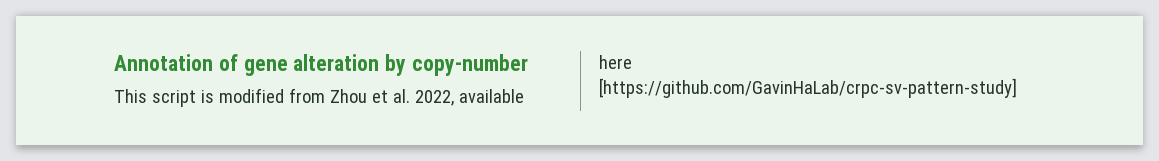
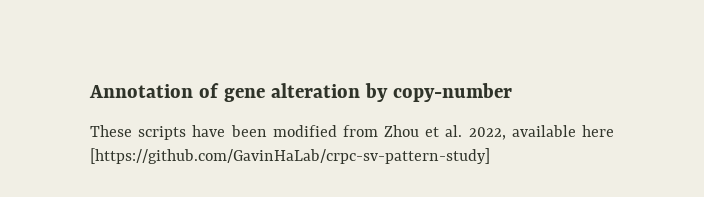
[114,89,214,107] This script is -> [90,125,267,140] These scripts have been

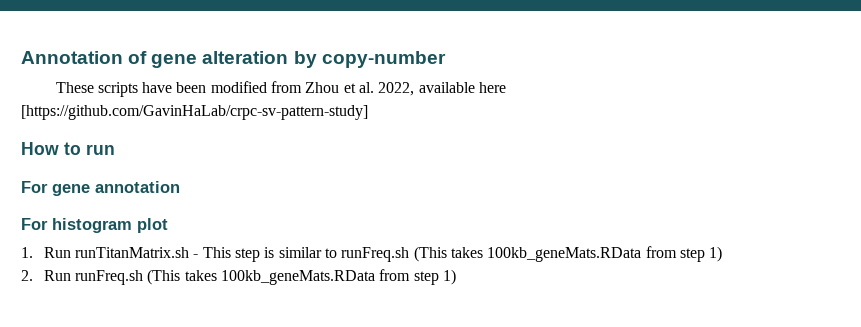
(490, 156) none -> [21,142,115,155] [21,181,180,196] [21,218,168,233] [21,246,723,262] [21,269,456,285] // How to run // For gene annotation // For histogram plot // 1. Run runTitanMatrix.sh - This step is similar to runFreq.sh (This takes 100kb_geneMats.RData from step 1) // 2. Run runFreq.sh (This takes 100kb_geneMats.RData from step 1)

